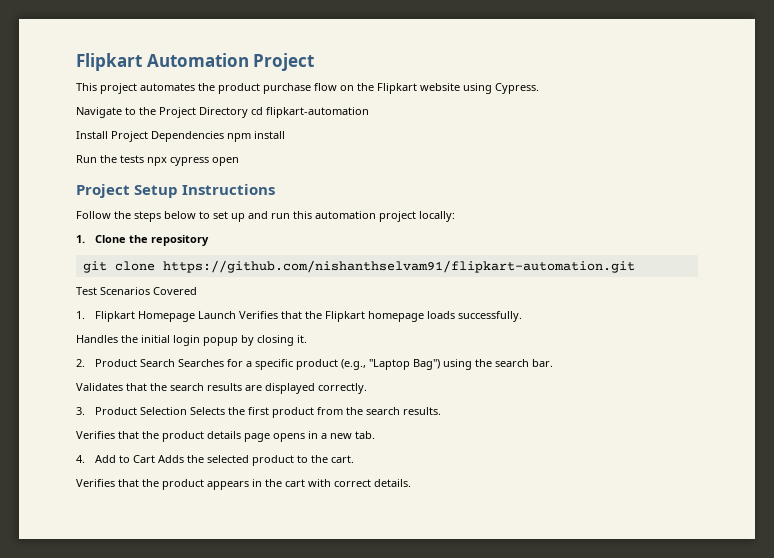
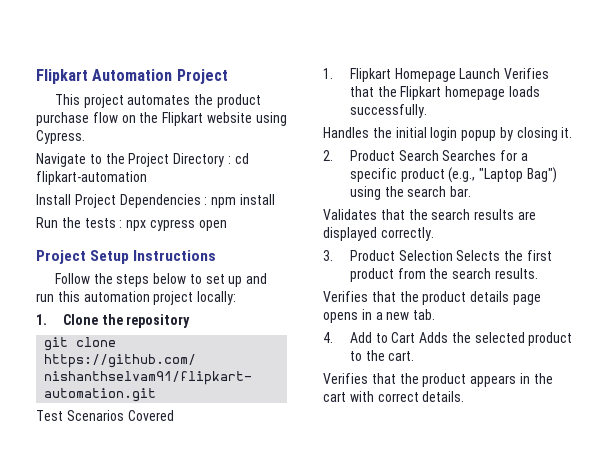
(248, 112) none -> [227,156,231,164] :
(224, 136) none -> [204,197,208,205] :
(144, 159) none -> [119,220,123,228] :

